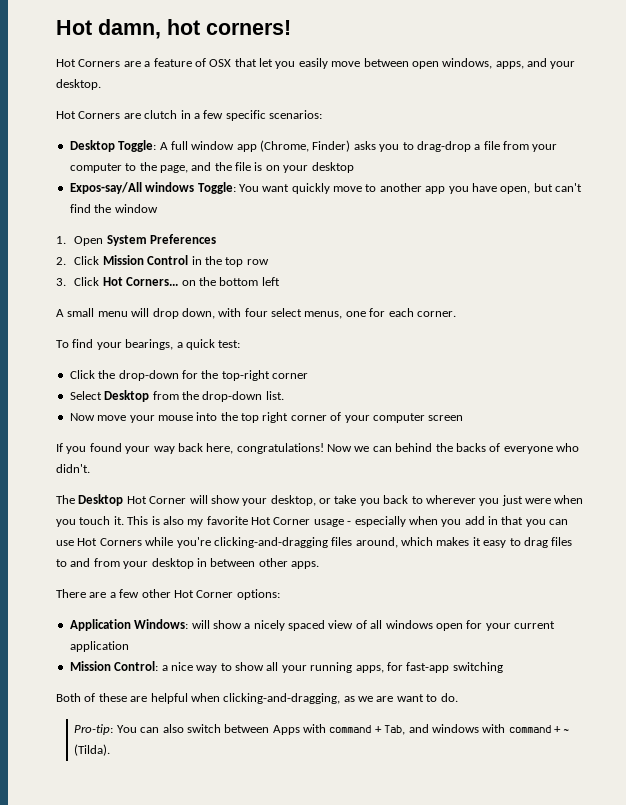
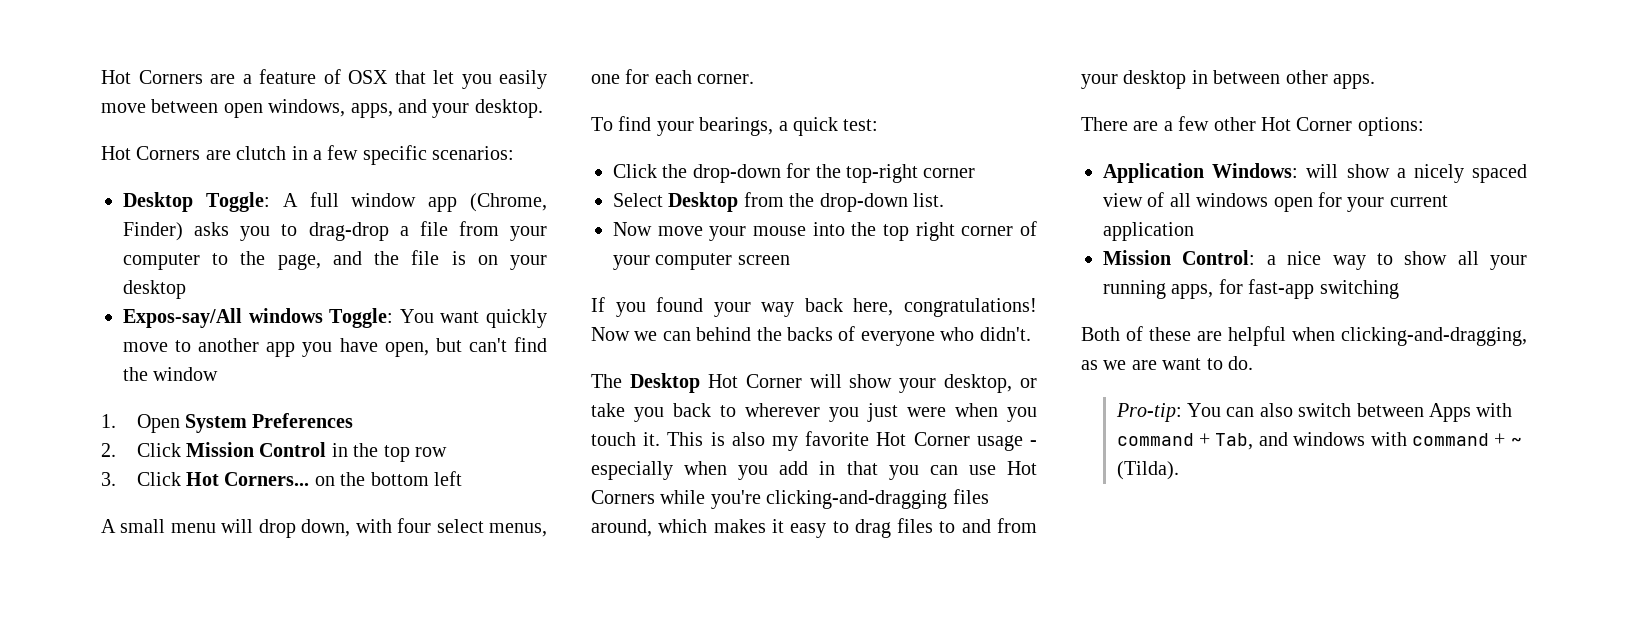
[56,19,291,39] [56,59,76,67] Hot damn, hot corners! // Hot -> [101,70,131,84] Hot

